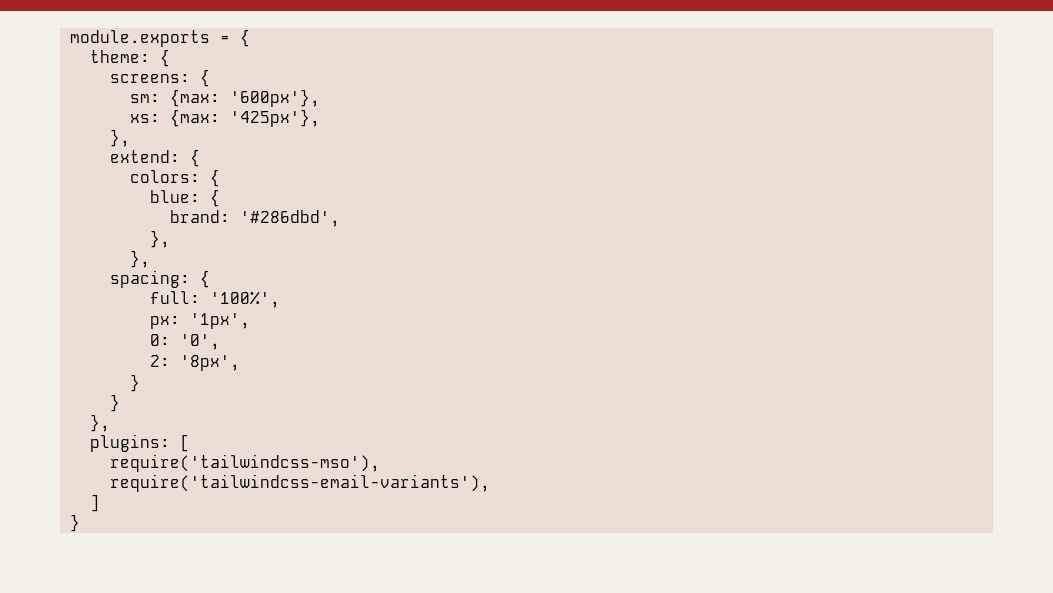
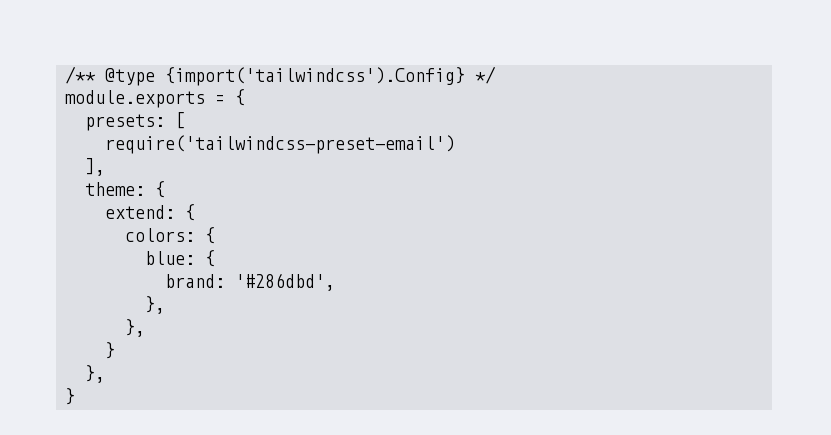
(69, 38) none -> [65,66,496,86] /** @type {import('tailwindcss').Config} */ //
[89,49,170,67] [109,69,210,87] [129,89,320,107] [129,109,320,127] [109,129,130,147] theme: { // screens: { // sm: {max: '600px'}, // xs: {max: '425px'}, // }, -> [85,112,185,131] [105,135,455,154] [85,158,105,176] [85,181,165,198] presets: [ // require('tailwindcss-preset-email') // ], // theme: {
[109,270,210,288] [149,291,280,308] [149,313,250,329] [149,334,220,350] [149,355,240,371] [129,374,140,392] [109,394,120,412] [89,414,110,432] [89,434,190,452] [109,454,380,472] [109,474,490,492] [89,494,100,512] spacing: { // full: '100%', // px: '1px', // 0: '0', // 2: '8px', // } // } // }, // plugins: [ // require('tailwindcss-mso'), // require('tailwindcss-email-variants'), // ] -> [105,342,115,359] [85,365,105,383] } // },

